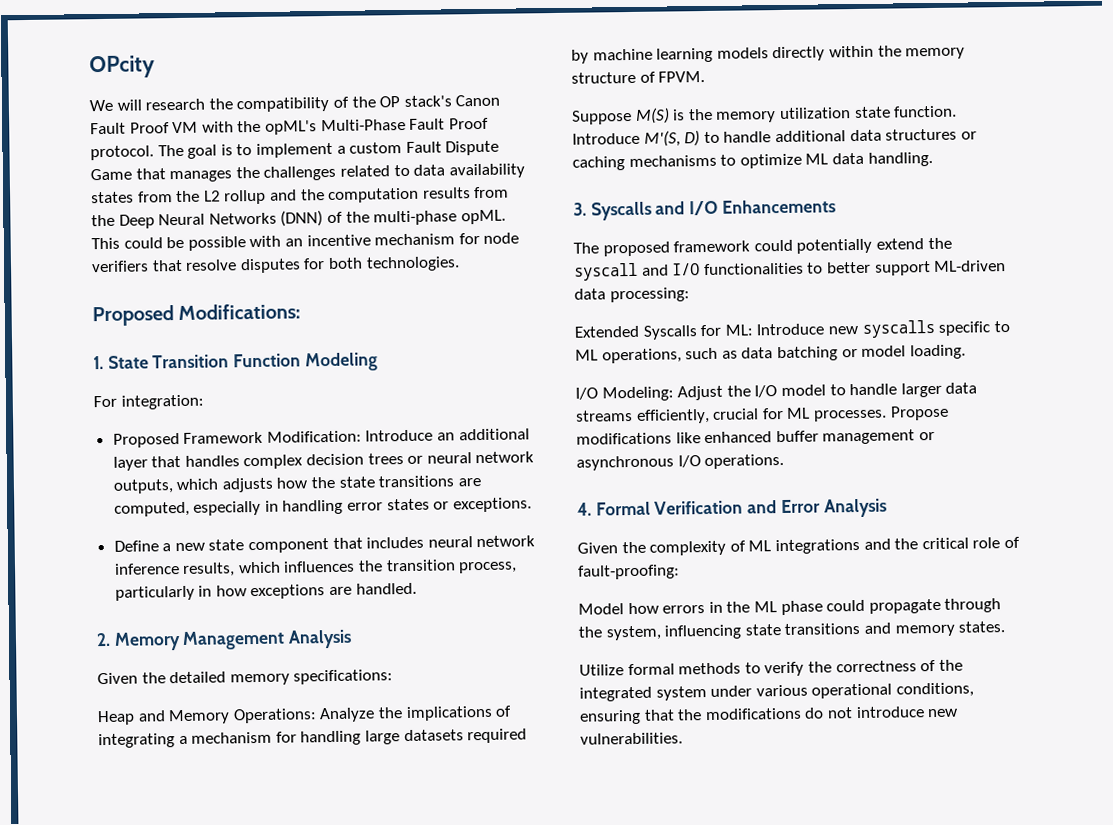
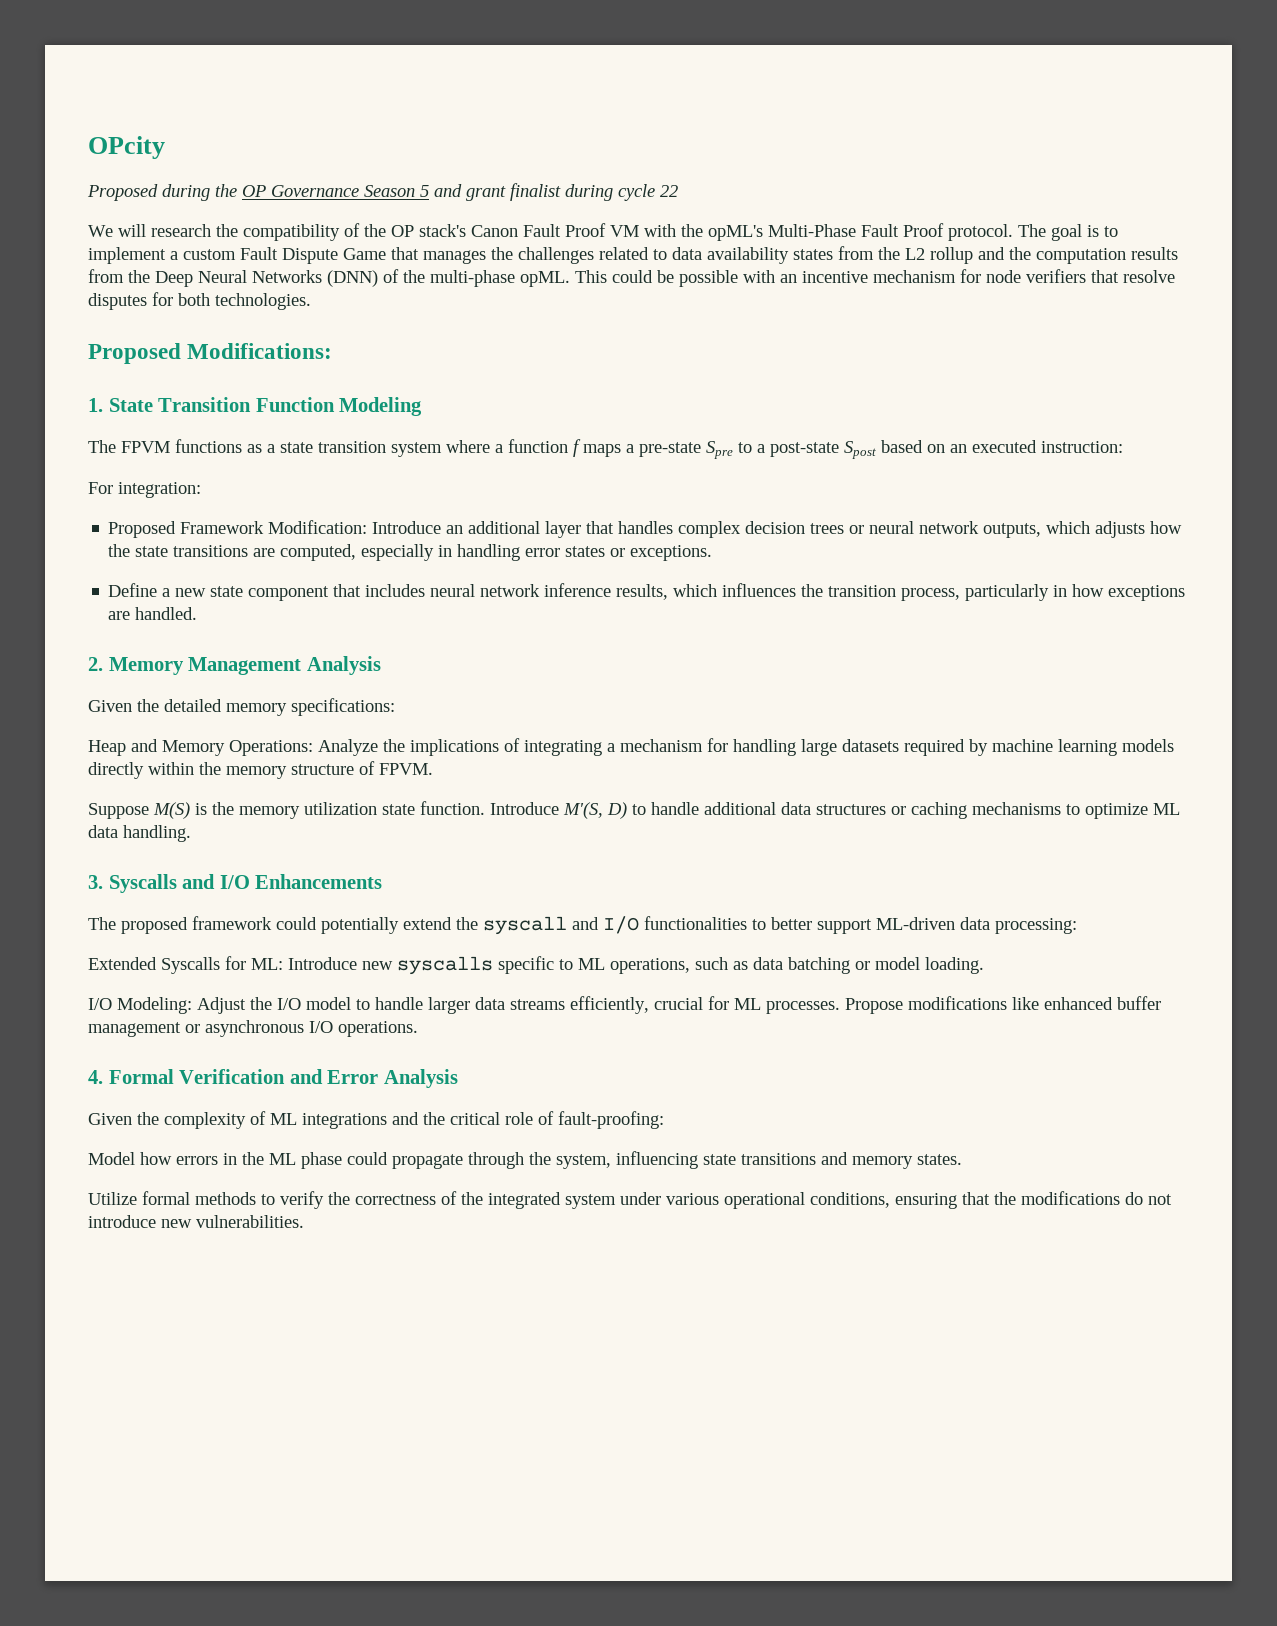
(155, 67) none -> [87,183,678,201] // Proposed during the OP Governance Season 5 and grant finalist during cycle 22
(378, 362) none -> [88,439,1123,459] // The FPVM functions as a state transition system where a function f maps a pre-state Spre to a post-state Spost based on an executed instruction:

